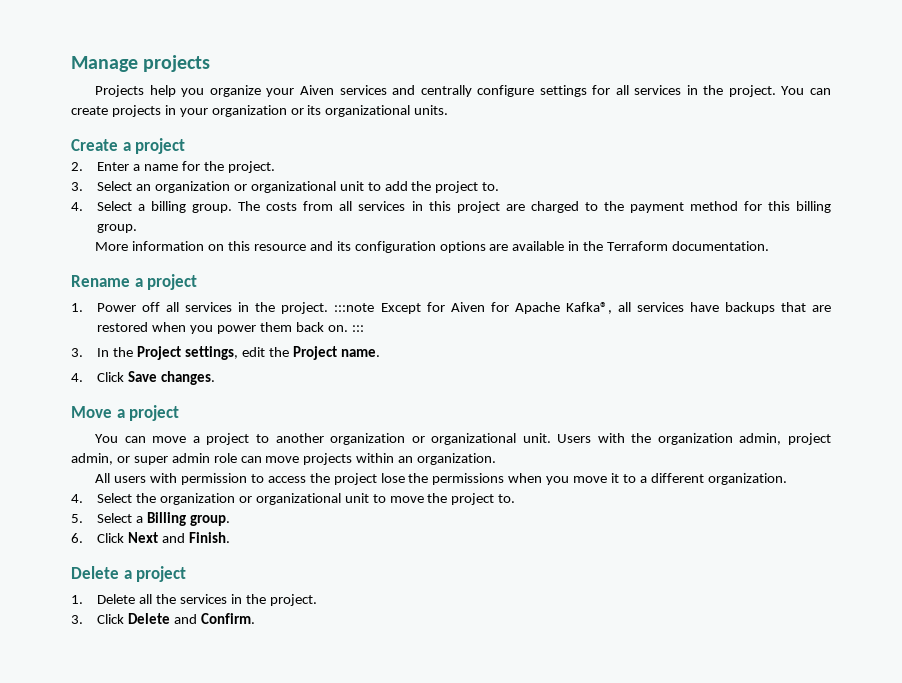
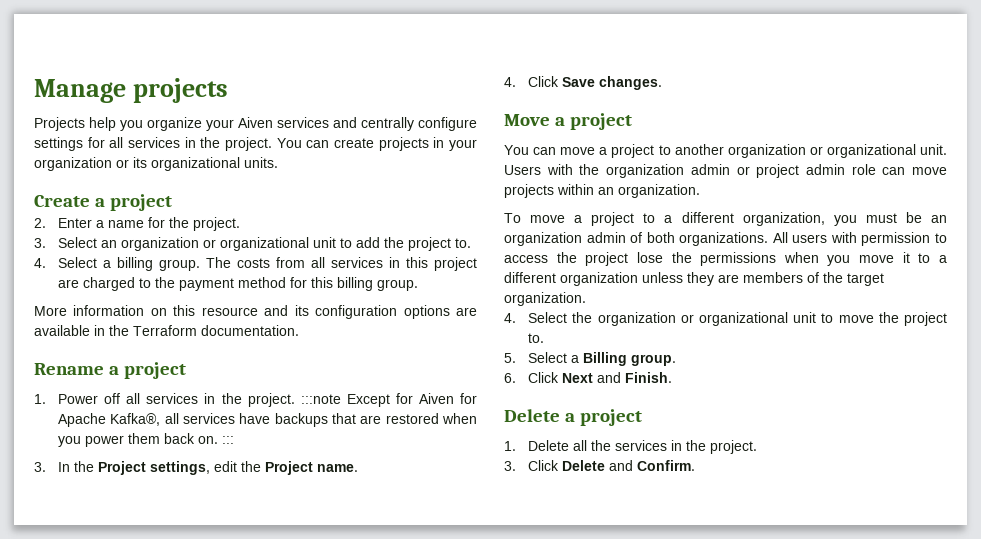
[739,433,832,445] [71,453,168,465] admin, project admin, or super -> [690,164,800,178] admin or project
(497, 459) none -> [504,212,947,226] [504,232,769,246] To move a project to a different organization, you must be an organization admin of both organizations.
(704, 478) none -> [560,272,884,286] organization unless they are members of the target

